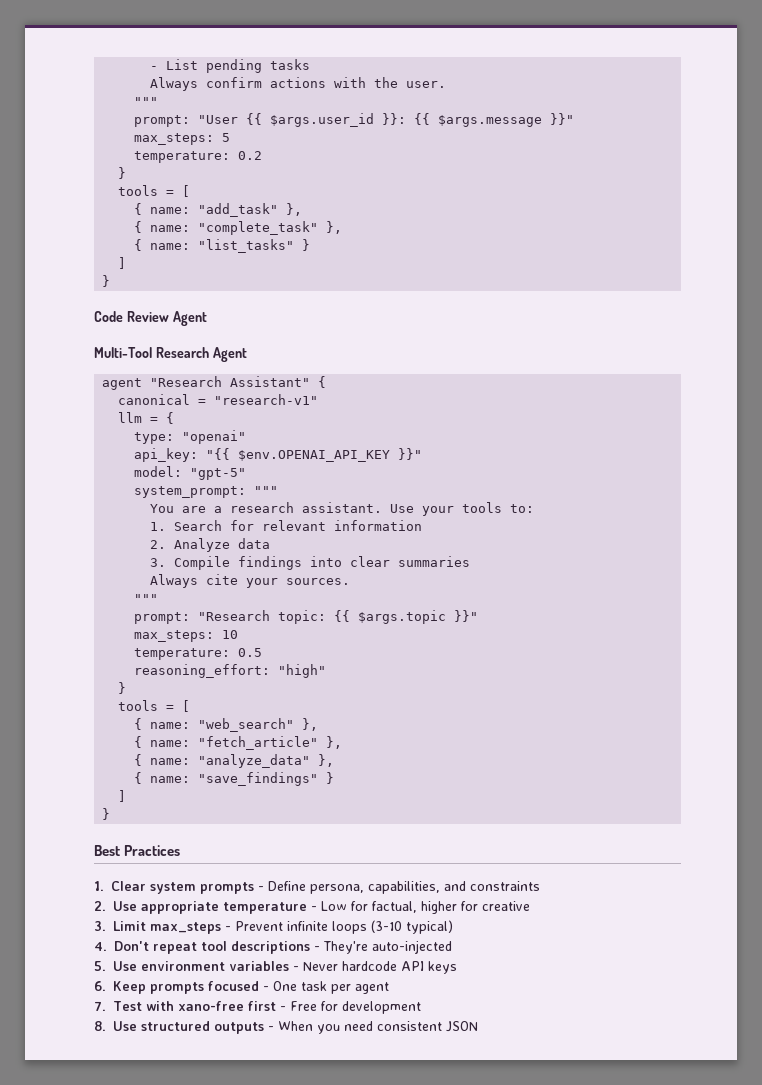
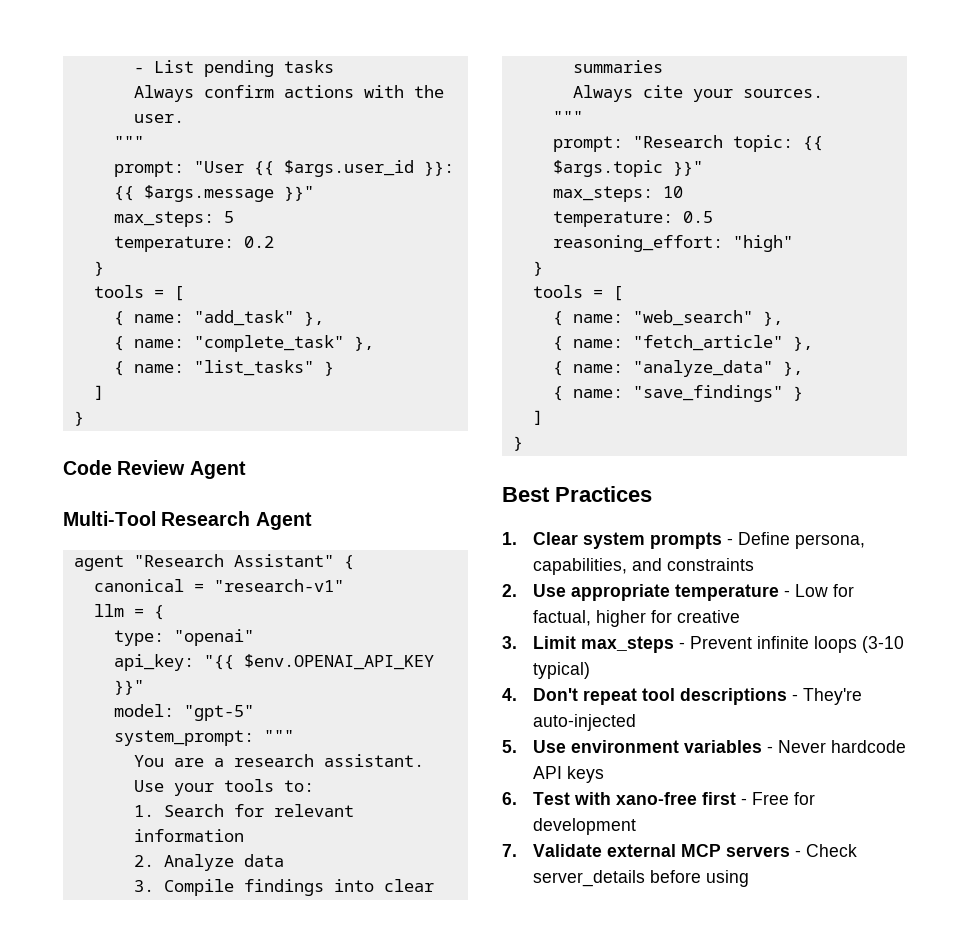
[113,981,389,994] [94,1001,106,1011] Keep prompts focused - One task per agent // 7. -> (517, 798) none
[94,1021,478,1034] 8. Use structured outputs - When you need consistent JSON -> [502,844,857,857] [532,870,749,887] 7. Validate external MCP servers - Check server_details before using

